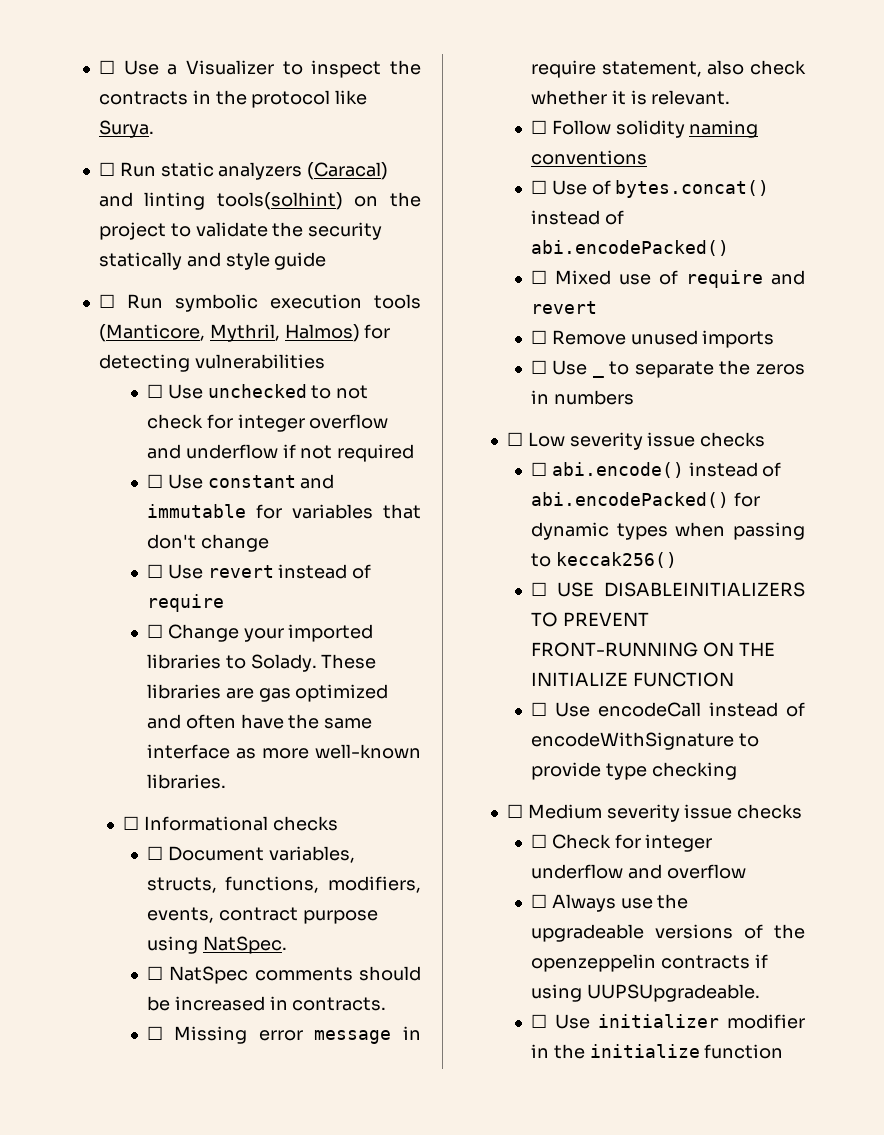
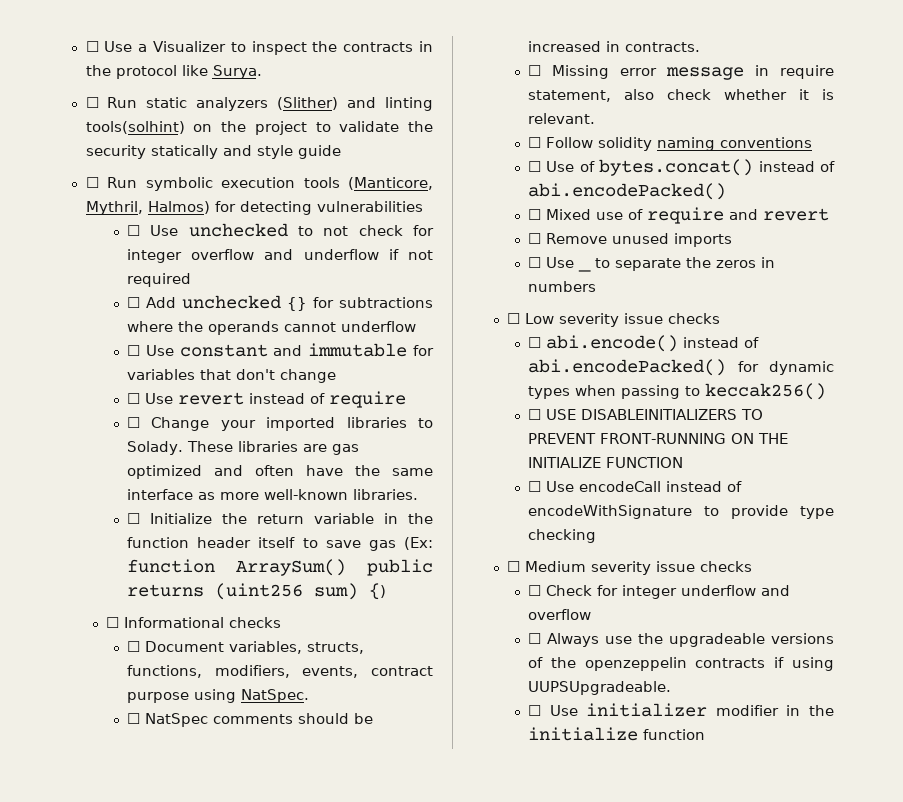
[307,162,389,180] (Caracal) -> [277,97,339,110] (Slither)
(415, 453) none -> [127,295,433,311] [127,321,417,335] // ☐ Add unchecked {} for subtractions where the operands cannot underflow
(226, 781) none -> [127,513,433,524] [127,537,433,551] [127,559,433,576] [127,583,387,600] // ☐ Initialize the return variable in the function header itself to save gas (Ex: function ArraySum() public returns (uint256 sum) {)

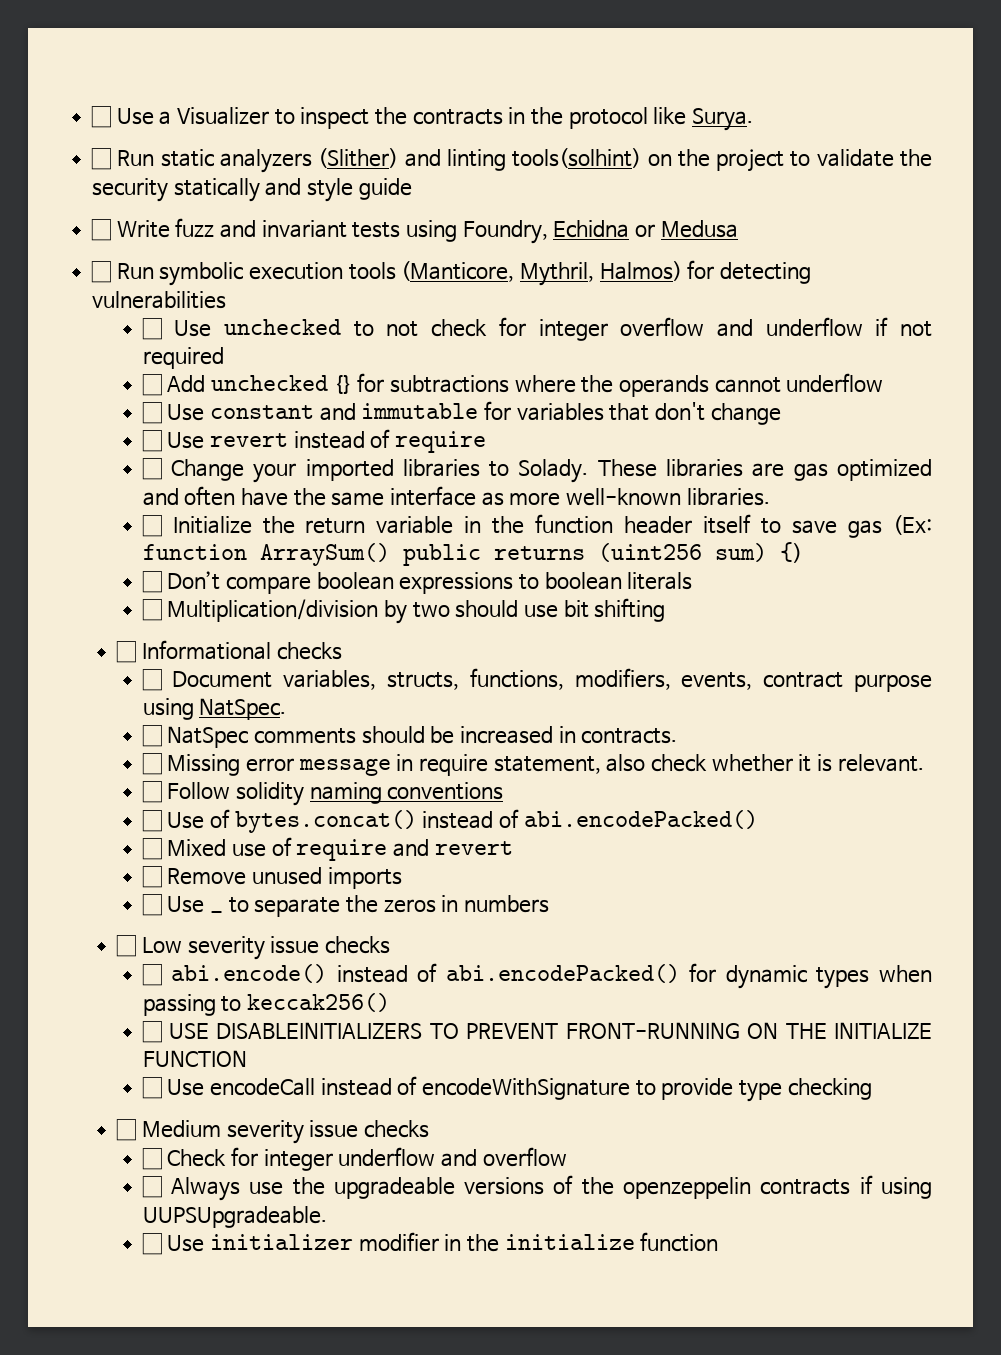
(341, 152) none -> [91,218,738,244] // ☐ Write fuzz and invariant tests using Foundry, Echidna or Medusa
(387, 591) none -> [141,571,693,594] [141,598,666,624] // ☐ Don’t compare boolean expressions to boolean literals // ☐ Multiplication/division by two should use bit shifting

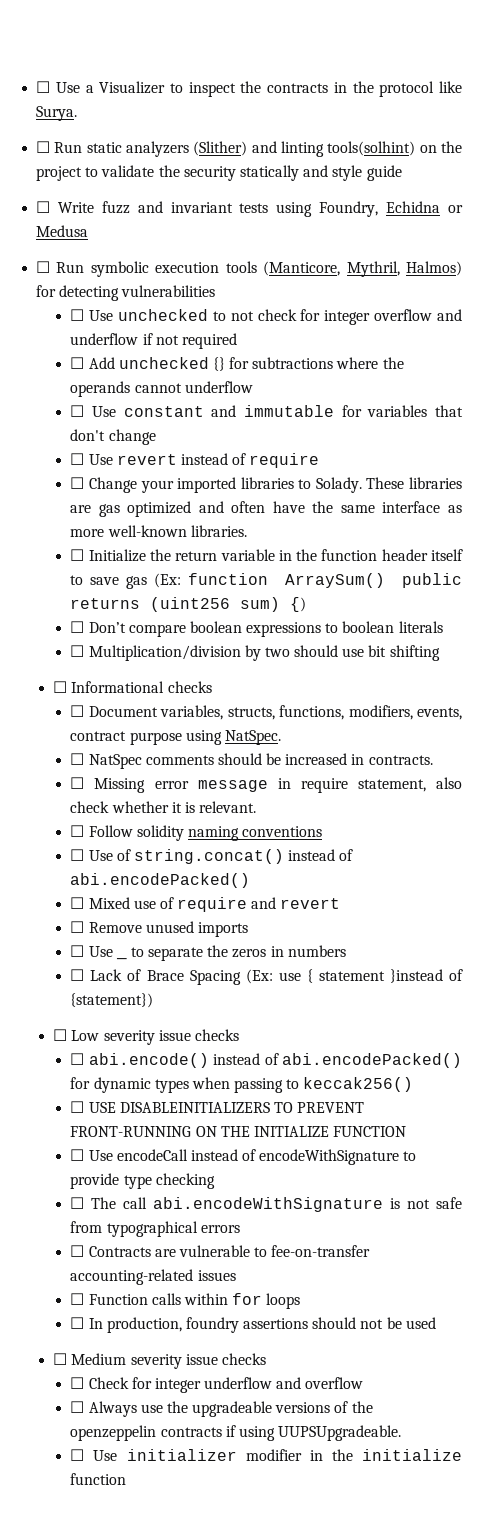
[234,810,417,833] bytes.concat() -> [133,849,284,864] string.concat()
(549, 904) none -> [70,969,463,985] [70,993,154,1008] // ☐ Lack of Brace Spacing (Ex: use { statement }instead of {statement})
(872, 1089) none -> [70,1197,462,1212] [70,1221,240,1237] [70,1245,371,1257] [70,1269,236,1285] [70,1293,301,1309] [70,1317,436,1333] // ☐ The call abi.encodeWithSignature is not safe from typographical errors // ☐ Contracts are vulnerable to fee-on-transfer accounting-related issues // ☐ Function calls within for loops // ☐ In production, foundry assertions should not be used

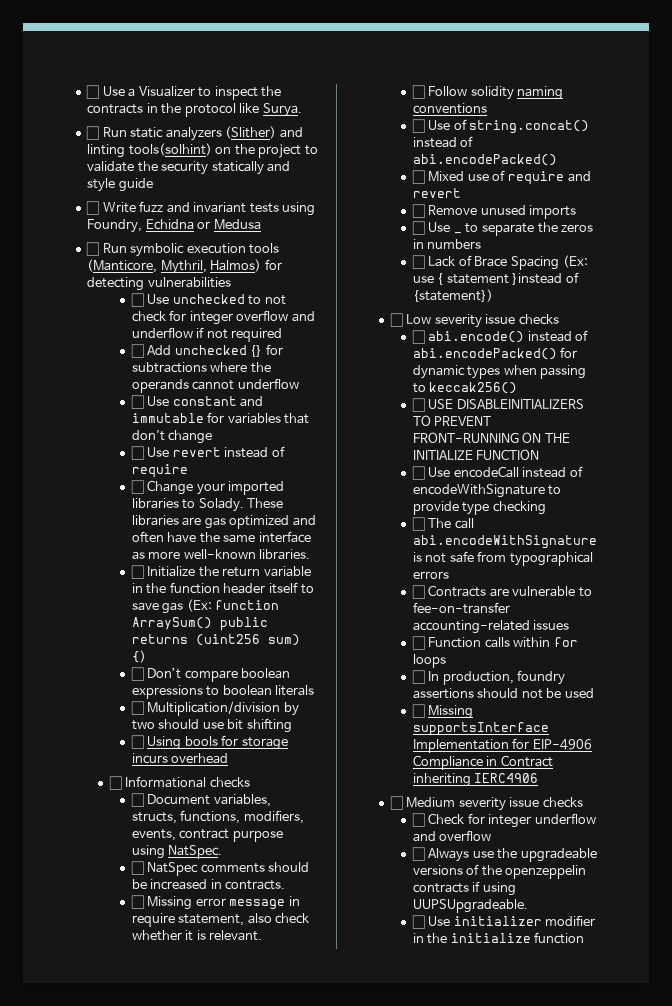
(440, 653) none -> [130,735,288,750] [131,753,229,764] // ☐ Using bools for storage incurs overhead
(436, 1323) none -> [411,704,474,719] [412,722,549,736] [412,738,592,753] [412,755,553,770] [412,773,539,787] // ☐ Missing supportsInterface Implementation for EIP-4906 Compliance in Contract inheriting IERC4906

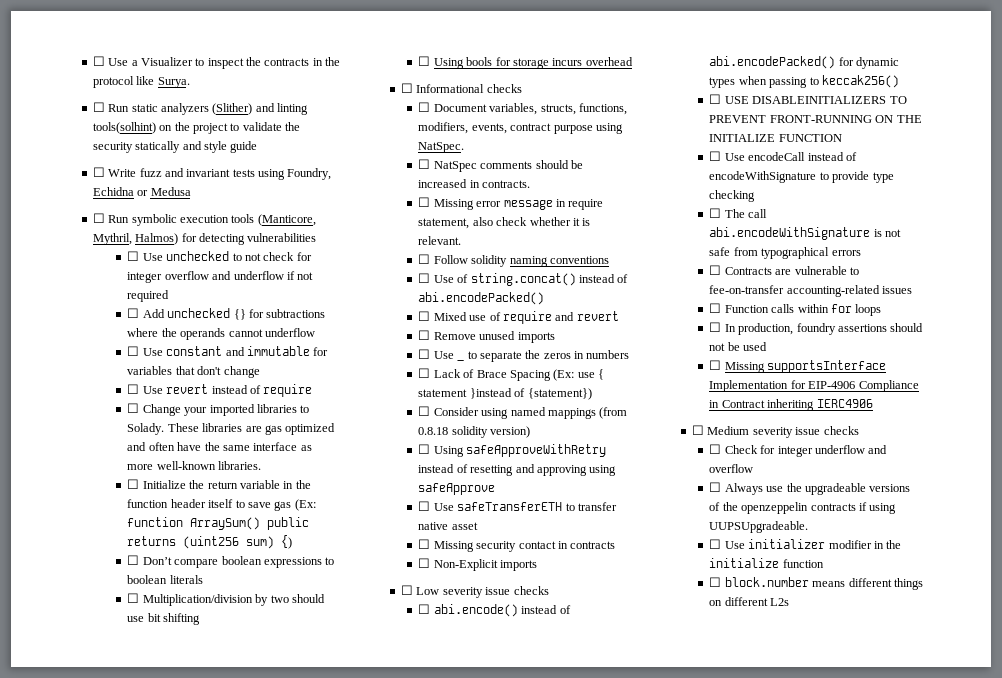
(493, 295) none -> [418,406,628,419] [418,426,531,438] [418,444,607,457] [418,464,617,476] [418,483,496,495] [418,501,617,511] [418,522,478,530] [418,539,616,552] [418,558,538,571] // ☐ Consider using named mappings (from 0.8.18 solidity version) // ☐ Using safeApproveWithRetry instead of resetting and approving using safeApprove // ☐ Use safeTransferETH to transfer native asset // ☐ Missing security contact in contracts // ☐ Non-Explicit imports
(585, 938) none -> [709,577,923,590] [709,597,790,606] // ☐ block.number means different things on different L2s

